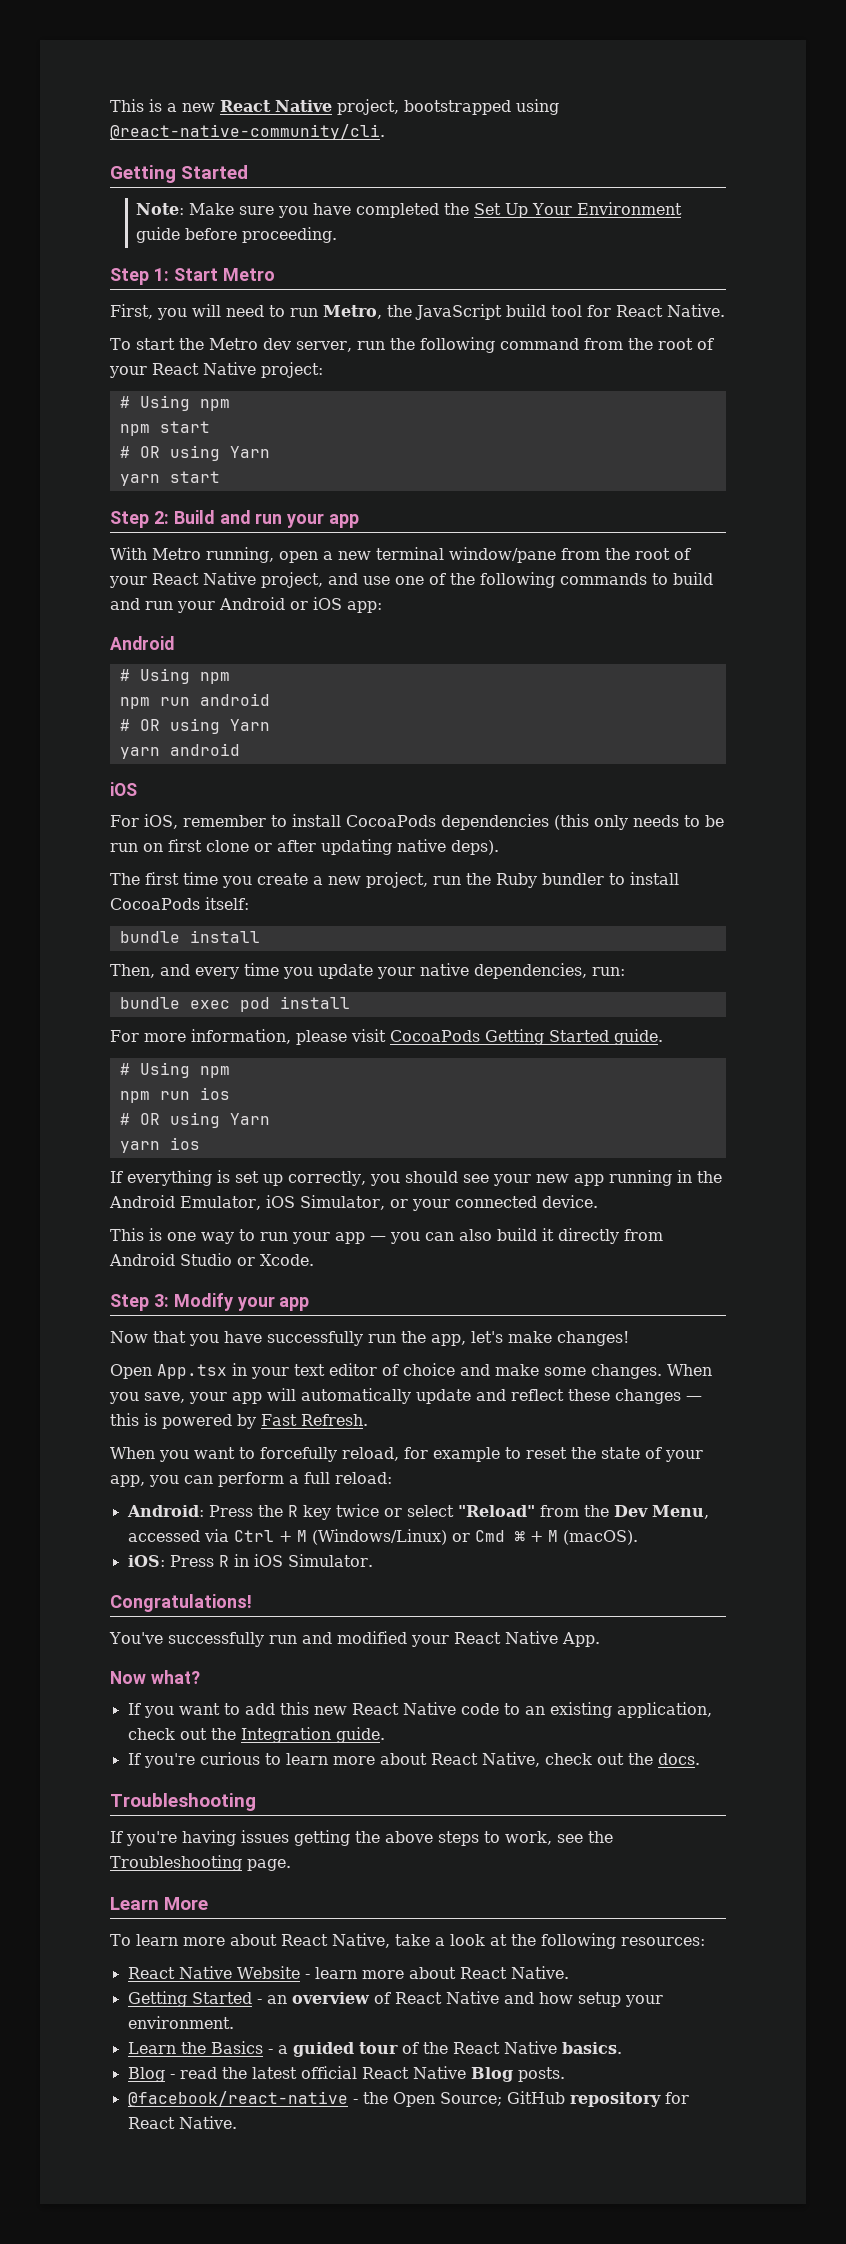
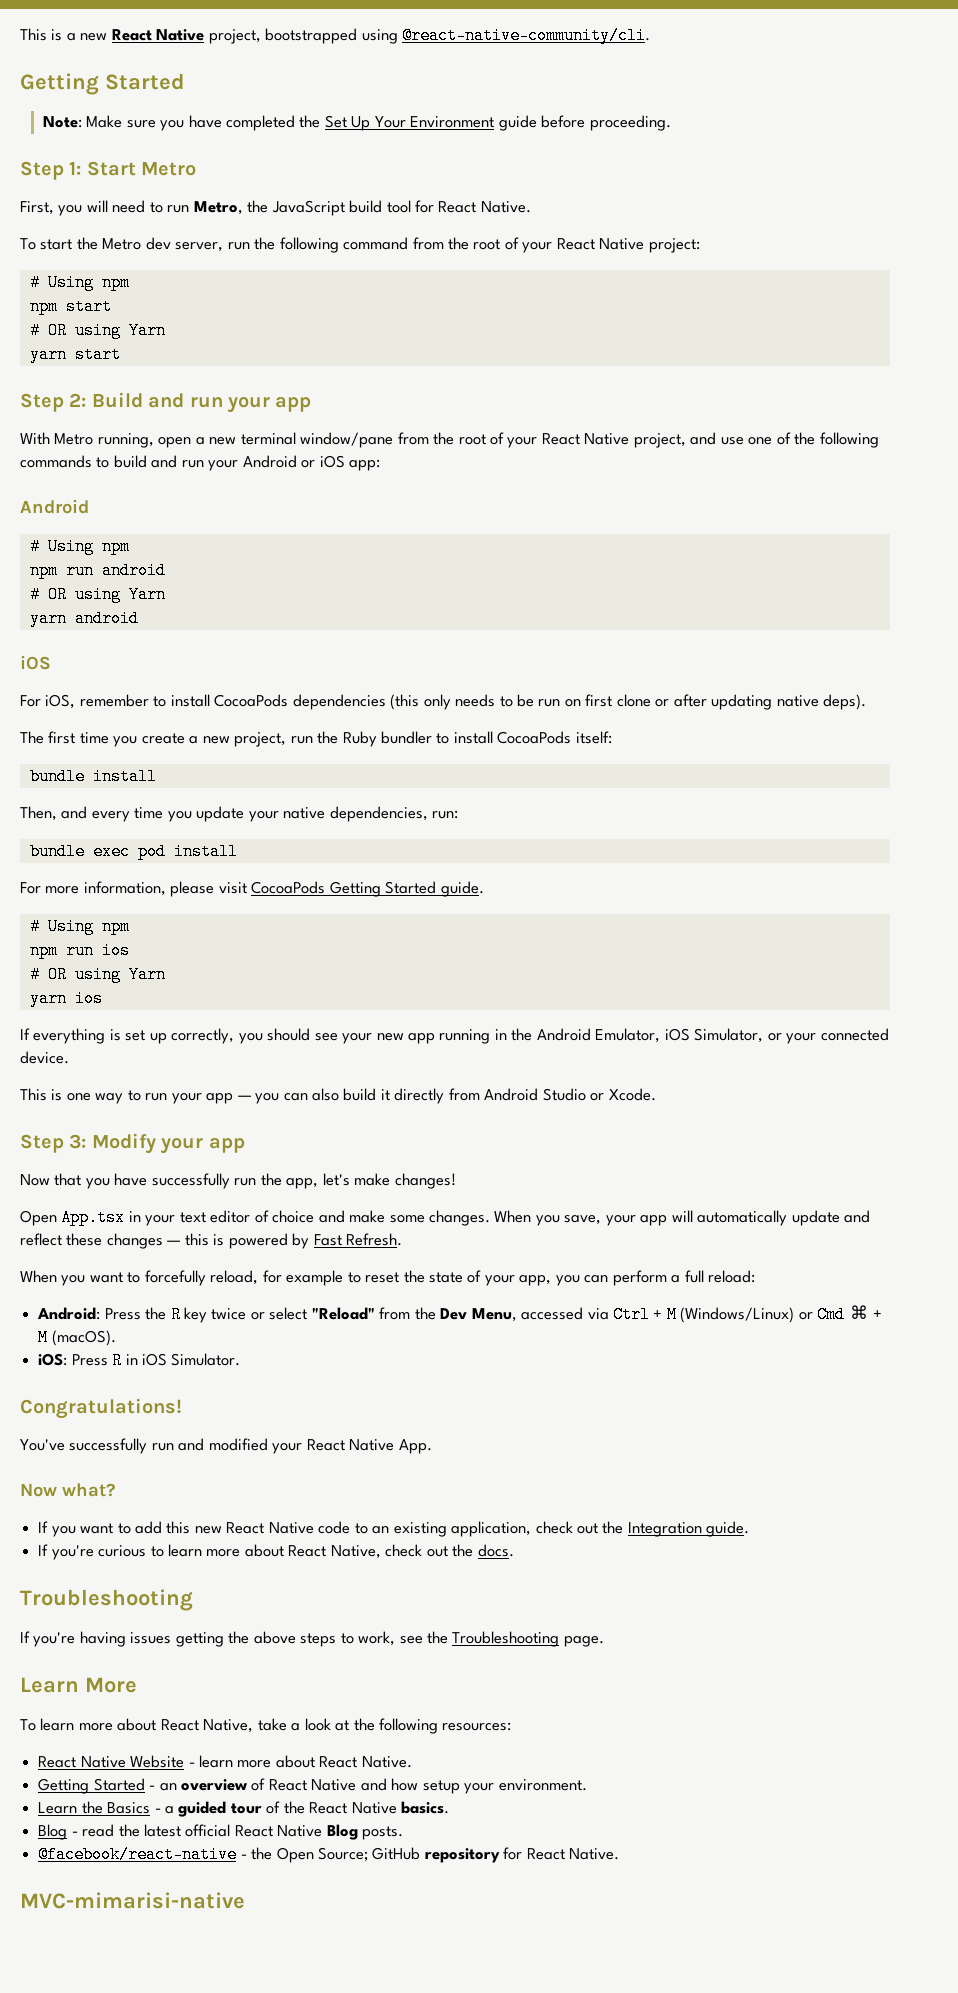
(237, 2122) none -> [20,1892,245,1909] // MVC-mimarisi-native

